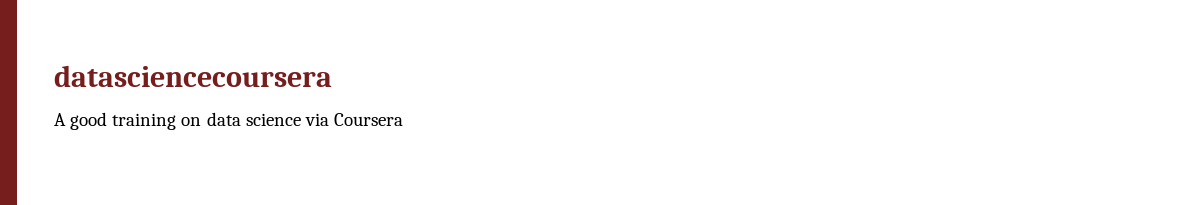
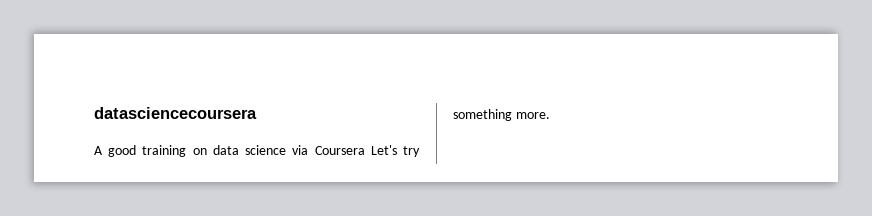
(403, 119) none -> [370,145,421,157] [453,109,550,121] Let's try something more.

